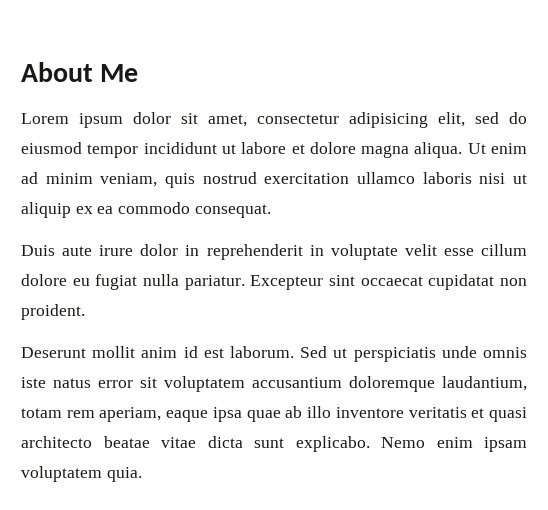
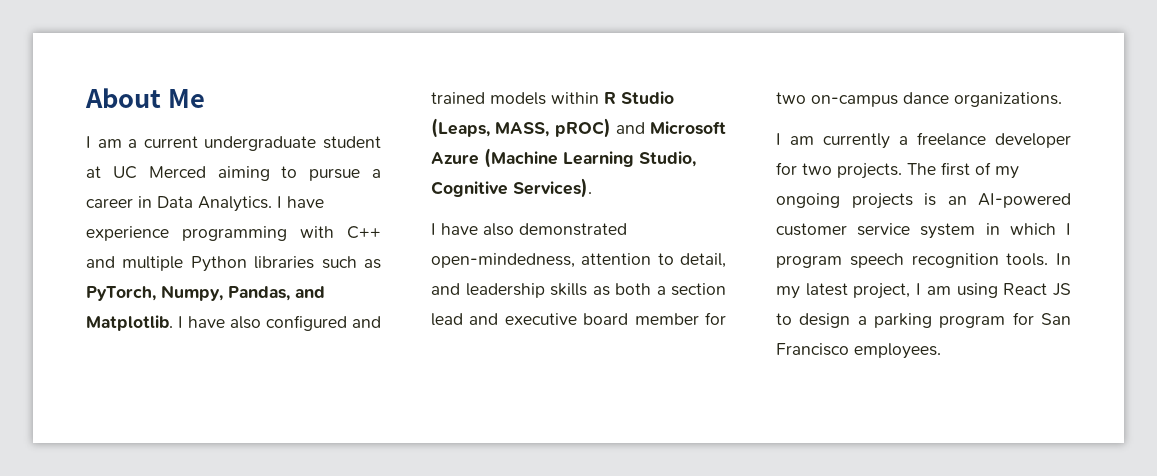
[21,112,527,128] [21,142,528,158] [21,172,527,188] [21,202,271,218] [21,244,528,260] [21,274,527,290] [21,304,85,320] [21,346,527,362] [21,376,527,392] [21,406,528,422] [21,436,527,452] [21,466,142,482] Lorem ipsum dolor sit amet, consectetur adipisicing elit, sed do eiusmod tempor incididunt ut labore et dolore magna aliqua. Ut enim ad minim veniam, quis nostrud exercitation ullamco laboris nisi ut aliquip ex ea commodo consequat. // Duis aute irure dolor in reprehenderit in voluptate velit esse cillum dolore eu fugiat nulla pariatur. Excepteur sint occaecat cupidatat non proident. // Deserunt mollit anim id est laborum. Sed ut perspiciatis unde omnis iste natus error sit voluptatem accusantium doloremque laudantium, totam rem aperiam, eaque ipsa quae ab illo inventore veritatis et quasi architecto beatae vitae dicta sunt explicabo. Nemo enim ipsam voluptatem quia. -> [86,136,381,151] [86,166,381,181] [86,196,324,212] [86,226,381,241] [86,256,381,272] [86,285,325,301] [86,315,381,331] [431,91,674,105] [431,118,726,138] [431,148,696,168] [431,178,592,198] [431,223,627,236] [431,253,726,268] [431,283,726,298] [431,312,726,326] [776,92,1062,107] [776,132,1071,149] [776,162,1019,179] [776,193,1071,209] [776,223,1071,239] [776,253,1071,268] [776,283,1071,299] [776,312,1071,328] [776,343,941,359] I am a current undergraduate student at UC Merced aiming to pursue a career in Data Analytics. I have experience programming with C++ and multiple Python libraries such as PyTorch, Numpy, Pandas, and Matplotlib. I have also configured and trained models within R Studio (Leaps, MASS, pROC) and Microsoft Azure (Machine Learning Studio, Cognitive Services). // I have also demonstrated open-mindedness, attention to detail, and leadership skills as both a section lead and executive board member for two on-campus dance organizations. // I am currently a freelance developer for two projects. The first of my ongoing projects is an AI-powered customer service system in which I program speech recognition tools. In my latest project, I am using React JS to design a parking program for San Francisco employees.

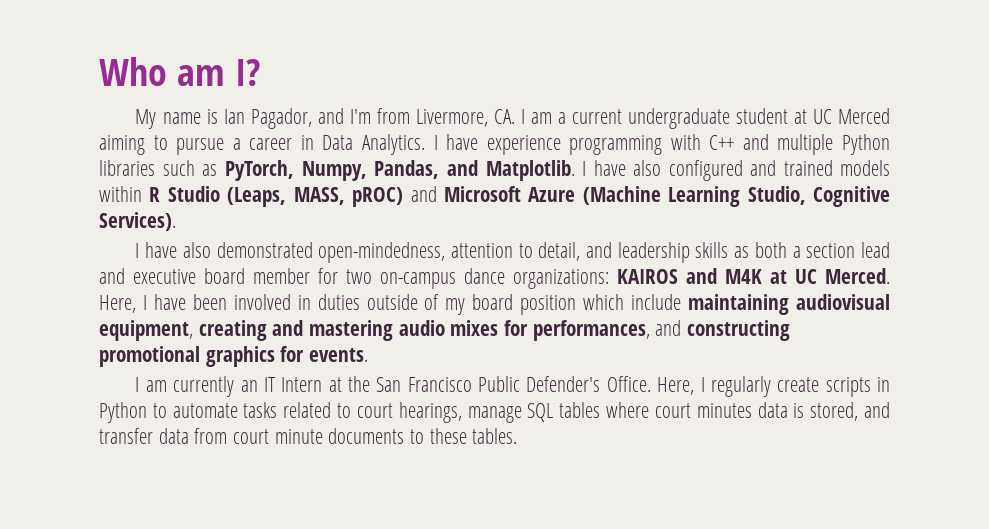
[85,88,205,108] About Me // -> [99,57,261,86] [135,108,515,129] Who am I? // My name is Ian Pagador, and I'm from Livermore, CA.
[954,92,1062,107] [776,132,1071,149] [776,162,1019,179] [776,193,1071,209] [776,223,1071,239] [776,253,1071,268] [776,283,1071,299] [776,312,1071,328] [776,343,941,359] organizations. // I am currently a freelance developer for two projects. The first of my ongoing projects is an AI-powered customer service system in which I program speech recognition tools. In my latest project, I am using React JS to design a parking program for San Francisco employees. -> [513,268,890,289] [99,294,890,315] [99,320,791,341] [99,346,369,367] [135,376,890,397] [99,402,891,423] [99,428,518,444] organizations: KAIROS and M4K at UC Merced. Here, I have been involved in duties outside of my board position which include maintaining audiovisual equipment, creating and mastering audio mixes for performances, and constructing promotional graphics for events. // I am currently an IT Intern at the San Francisco Public Defender's Office. Here, I regularly create scripts in Python to automate tasks related to court hearings, manage SQL tables where court minutes data is stored, and transfer data from court minute documents to these tables.

